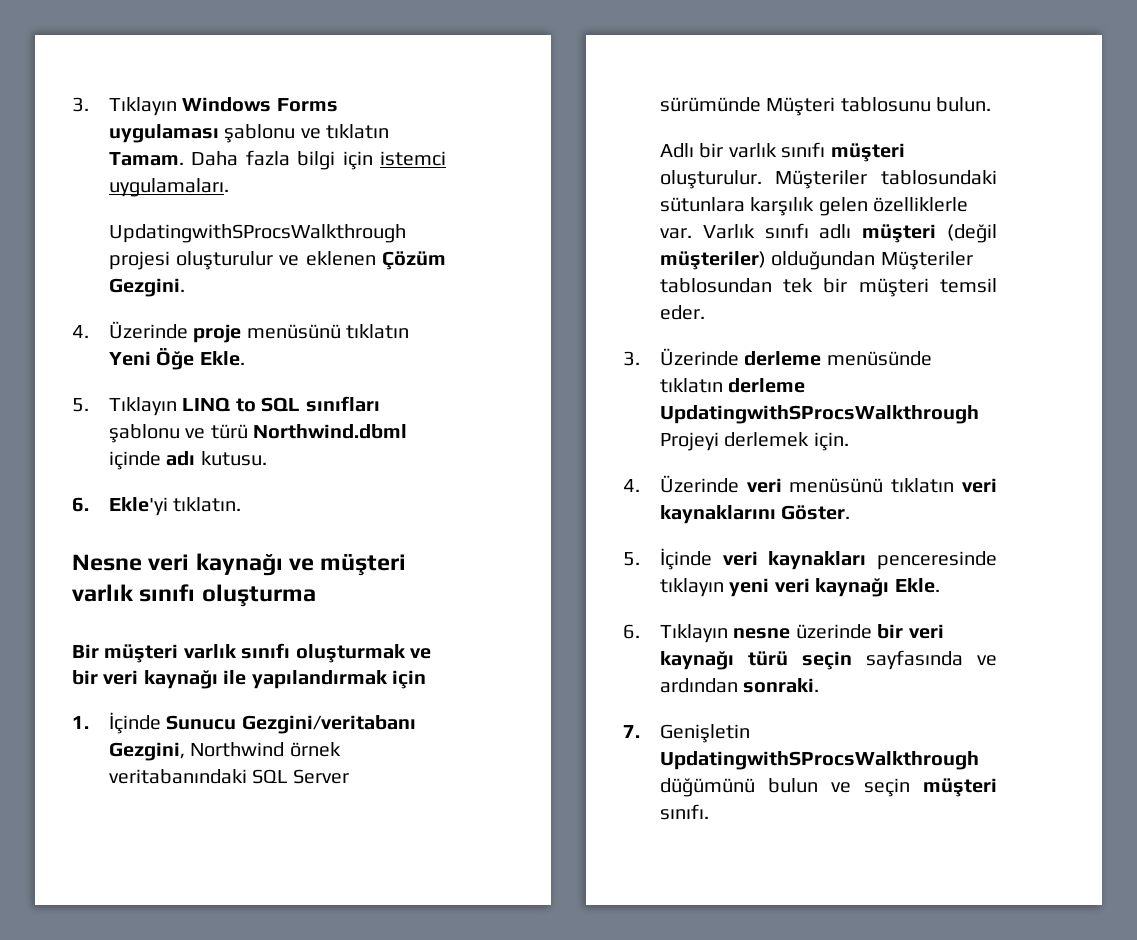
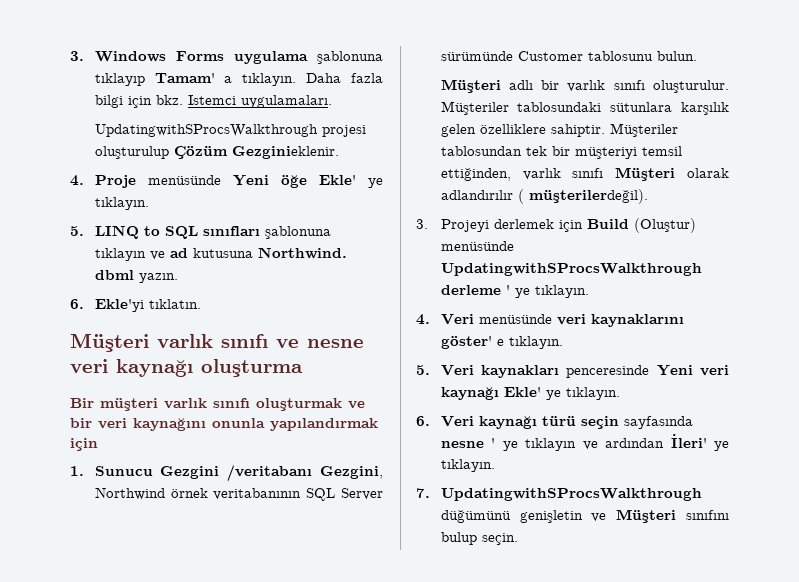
[72,97,177,116] 3. Tıklayın -> [70,51,84,61] 3.
[108,124,390,143] [108,152,184,166] uygulaması şablonu ve tıklatın Tamam. -> [233,51,383,64] [94,73,297,86] uygulama şablonuna tıklayıp Tamam' a tıklayın.
[380,151,447,166] istemci -> [155,95,236,105] bkz. Istemci
[176,251,446,270] [108,278,185,297] [72,321,410,343] [108,348,245,370] [72,397,177,416] oluşturulur ve eklenen Çözüm Gezgini. // 4. Üzerinde proje menüsünü tıklatın Yeni Öğe Ekle. // 5. Tıklayın -> [94,146,339,159] [70,175,383,188] [94,197,149,210] [70,226,84,236] oluşturulup Çözüm Gezginieklenir. // 4. Proje menüsünde Yeni öğe Ekle' ye tıklayın. // 5.
[108,424,408,443] [108,451,267,470] [72,497,242,516] [72,553,407,576] [72,584,196,602] şablonu ve türü Northwind.dbml içinde adı kutusu. // 6. Ekle'yi tıklatın. // Nesne veri kaynağı ve müşteri varlık sınıfı -> [264,226,331,239] [94,247,347,261] [94,270,178,283] [70,299,201,312] [70,333,364,352] [70,359,193,377] şablonuna tıklayın ve ad kutusuna Northwind. dbml yazın. // 6. Ekle'yi tıklatın. // Müşteri varlık sınıfı ve nesne veri kaynağı
[143,670,247,689] kaynağı ile -> [133,418,265,431] kaynağını onunla
[108,712,416,734] İçinde Sunucu Gezgini/veritabanı -> [94,464,313,482] Sunucu Gezgini /veritabanı
[108,769,247,784] veritabanındaki -> [213,488,302,500] veritabanının
[766,97,836,116] Müşteri -> [517,51,583,61] Customer
[659,143,694,158] Adlı -> [440,79,533,93] Müşteri adlı
[830,143,905,162] müşteri -> (645, 85) none
[873,197,969,212] [659,223,997,243] [659,251,973,270] [659,278,997,297] [659,305,705,320] [623,348,932,366] [659,378,806,393] [659,405,979,424] [659,432,849,451] [623,475,997,493] [659,505,851,524] [623,548,997,570] [659,578,940,597] [623,624,944,643] [659,650,997,670] [659,678,820,693] özelliklerle var. Varlık sınıfı adlı müşteri (değil müşteriler) olduğundan Müşteriler tablosundan tek bir müşteri temsil eder. // 3. Üzerinde derleme menüsünde tıklatın derleme UpdatingwithSProcsWalkthrough Projeyi derlemek için. // 4. Üzerinde veri menüsünü tıklatın veri kaynaklarını Göster. // 5. İçinde veri kaynakları penceresinde tıklayın yeni veri kaynağı Ekle. // 6. Tıklayın nesne üzerinde bir veri kaynağı türü seçin sayfasında ve ardından sonraki. -> [479,123,678,137] [440,146,682,159] [440,167,729,181] [440,189,648,204] [416,218,696,233] [440,241,514,251] [440,263,702,276] [440,285,589,298] [416,314,684,327] [440,336,563,349] [416,365,729,378] [440,387,620,400] [416,416,693,429] [440,434,729,451] [440,459,495,472] özelliklere sahiptir. Müşteriler tablosundan tek bir müşteriyi temsil ettiğinden, varlık sınıfı Müşteri olarak adlandırılır ( müşterilerdeğil). // 3. Projeyi derlemek için Build (Oluştur) menüsünde UpdatingwithSProcsWalkthrough derleme ' ye tıklayın. // 4. Veri menüsünde veri kaynaklarını göster' e tıklayın. // 5. Veri kaynakları penceresinde Yeni veri kaynağı Ekle' ye tıklayın. // 6. Veri kaynağı türü seçin sayfasında nesne ' ye tıklayın ve ardından İleri' ye tıklayın.
[659,724,750,743] Genişletin -> (430, 493) none
[767,778,997,797] [659,804,709,820] bulun ve seçin müşteri sınıfı. -> [519,509,729,523] [440,532,518,545] genişletin ve Müşteri sınıfını bulup seçin.

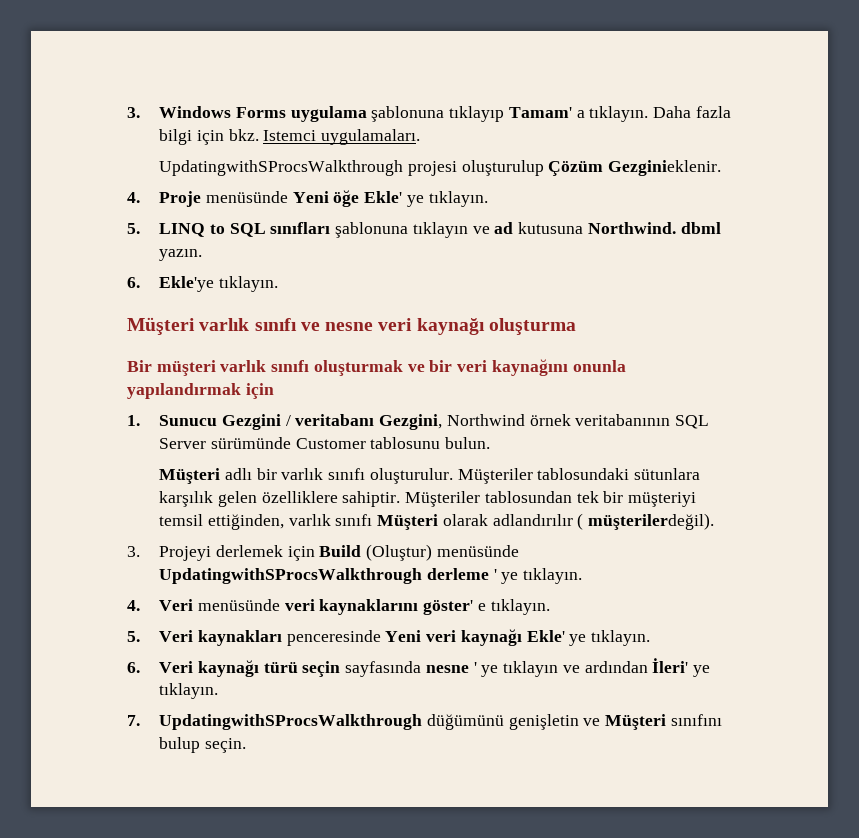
[94,299,201,312] Ekle'yi tıklatın. -> [159,276,279,292] Ekle'ye tıklayın.
[227,464,313,482] /veritabanı -> [285,414,375,426] / veritabanı

